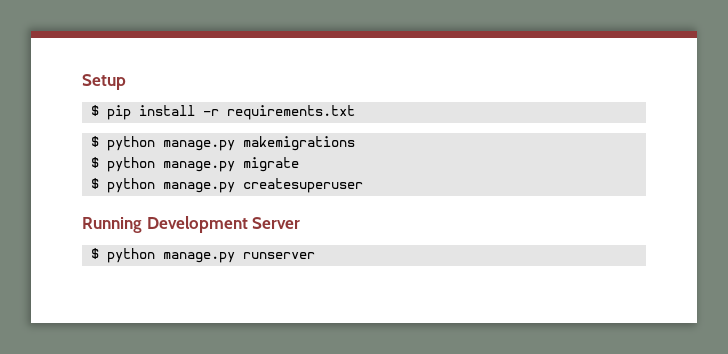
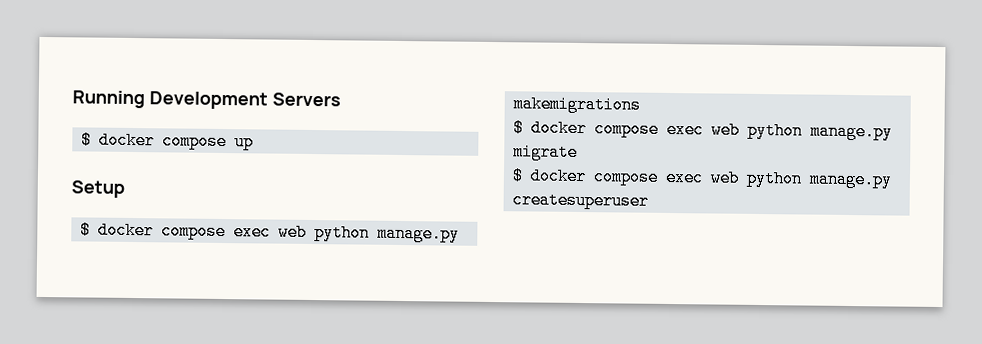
[82,74,126,90] [90,105,355,120] [90,136,99,147] Setup // $ pip install -r requirements.txt // $ -> [72,90,341,110] [81,131,255,151] [71,180,125,198] [80,221,308,241] Running Development Servers // $ docker compose up // Setup // $ docker compose exec web
(99, 162) none -> [531,119,741,139] docker compose exec web
(99, 183) none -> [530,167,741,187] docker compose exec web
[82,216,301,233] [90,248,315,263] // Running Development Server // $ python manage.py runserver -> (650, 200) none

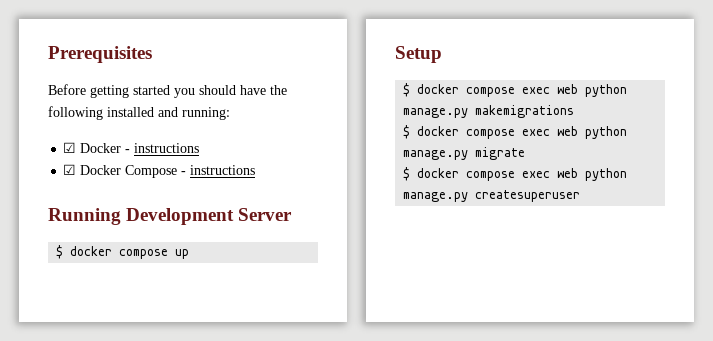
(72, 99) none -> [48,46,152,63] [48,84,287,98] [48,106,230,120] [63,142,200,153] [63,164,256,178] Prerequisites // Before getting started you should have the following installed and running: // ☑ Docker - instructions // ☑ Docker Compose - instructions //
[271,92,341,107] Servers -> [238,208,293,221] Server

